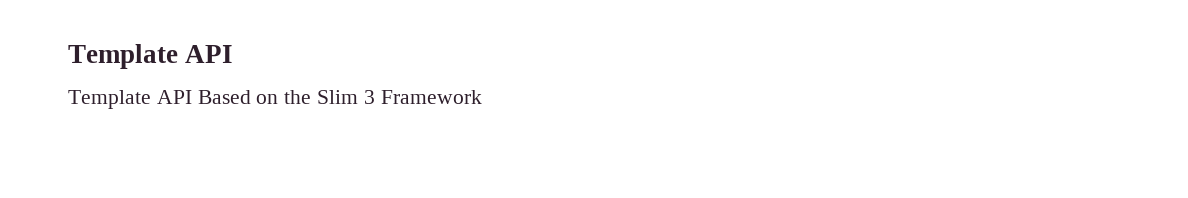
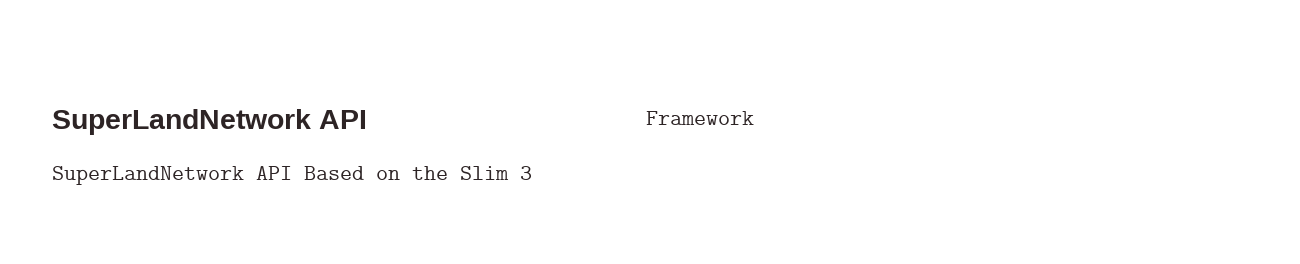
[68,44,178,69] Template -> [52,109,311,135] SuperLandNetwork
[68,90,151,109] Template -> [52,166,244,185] SuperLandNetwork

